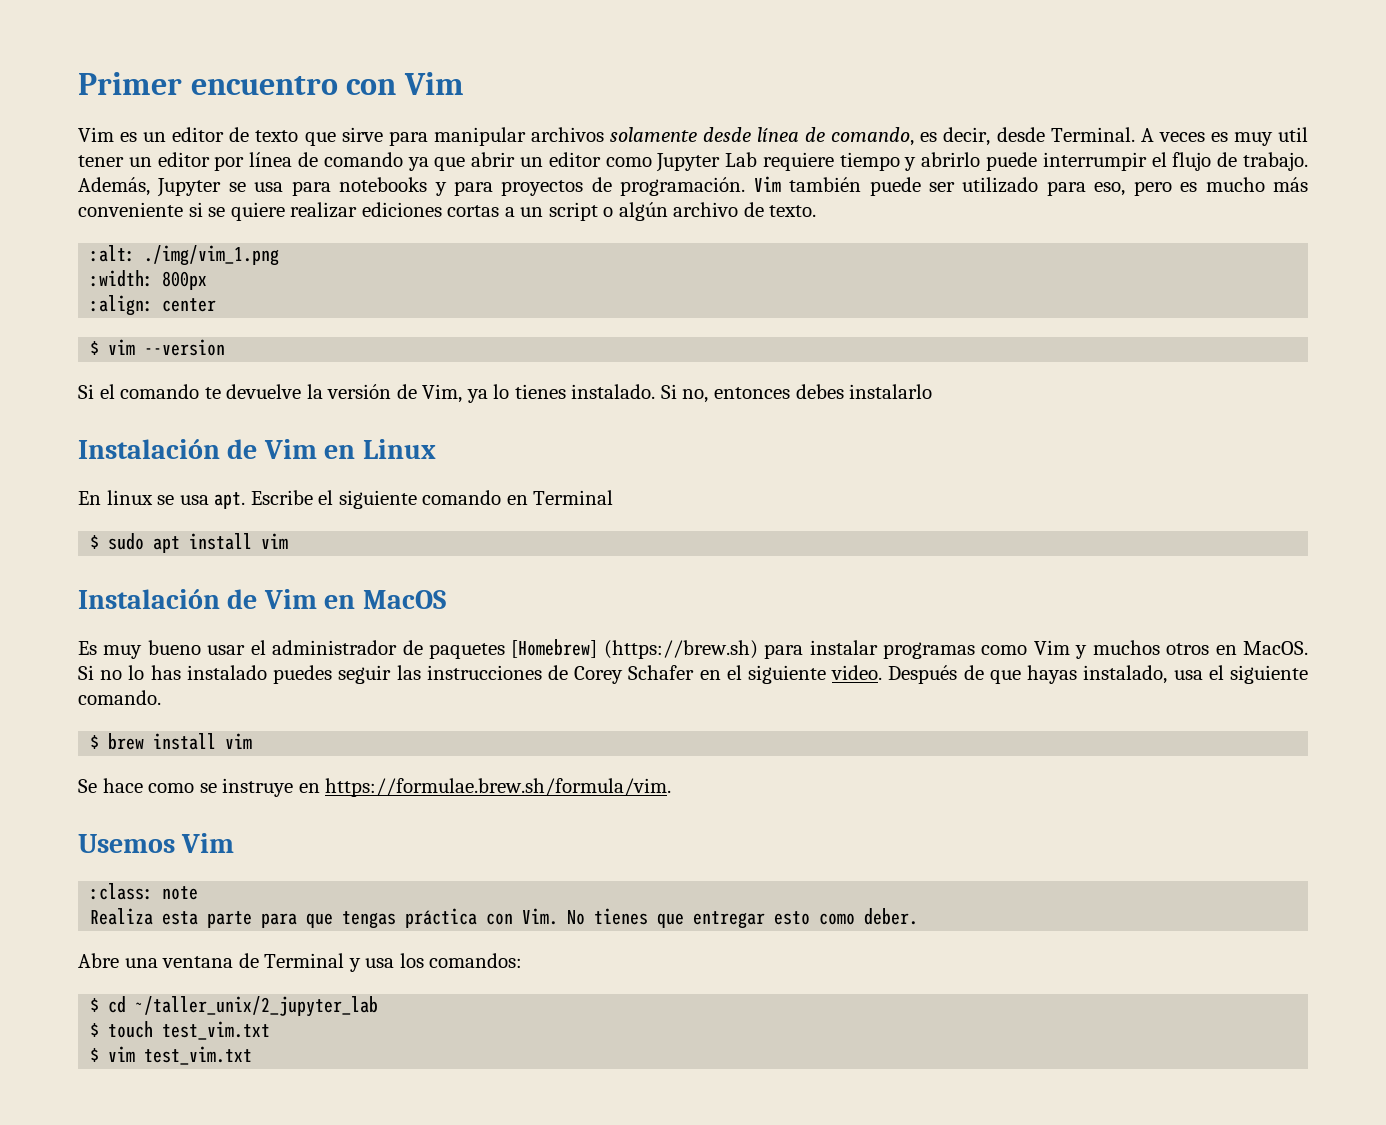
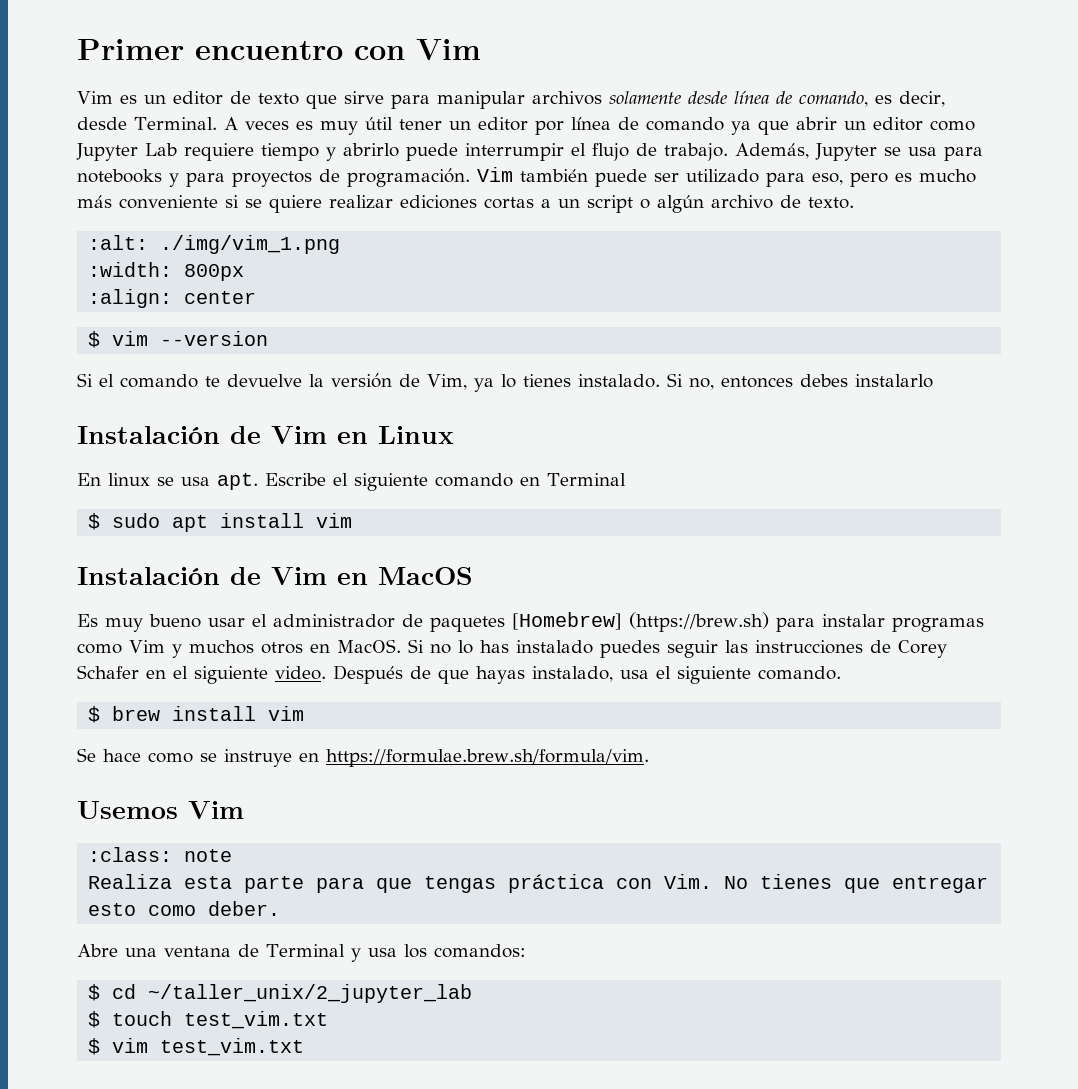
[1277,127,1308,142] util -> [364,117,393,130] útil

